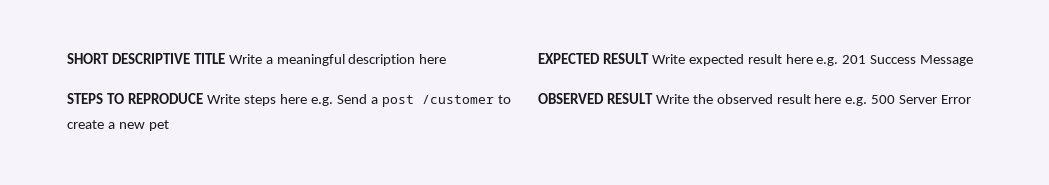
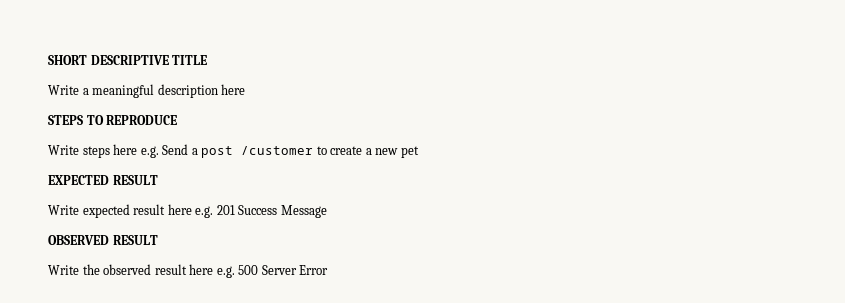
(225, 58) none -> (208, 60) //
(203, 98) none -> (178, 120) //
(649, 58) none -> (158, 180) //
(653, 98) none -> (158, 240) //

